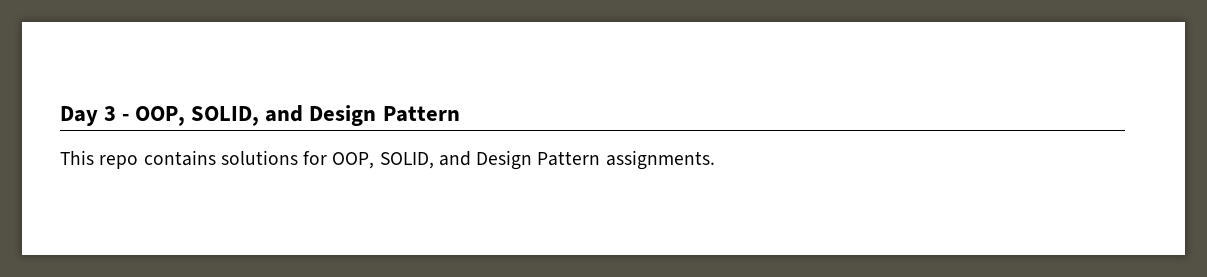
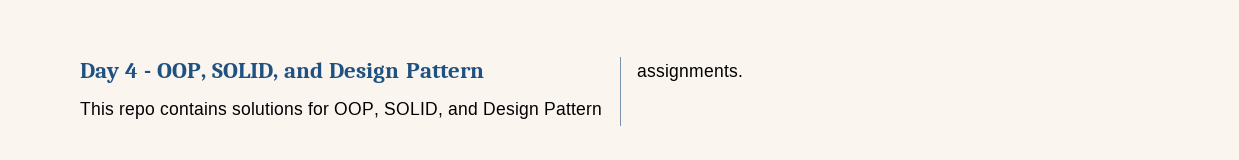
[104,106,117,121] 3 -> [125,63,139,78] 4

